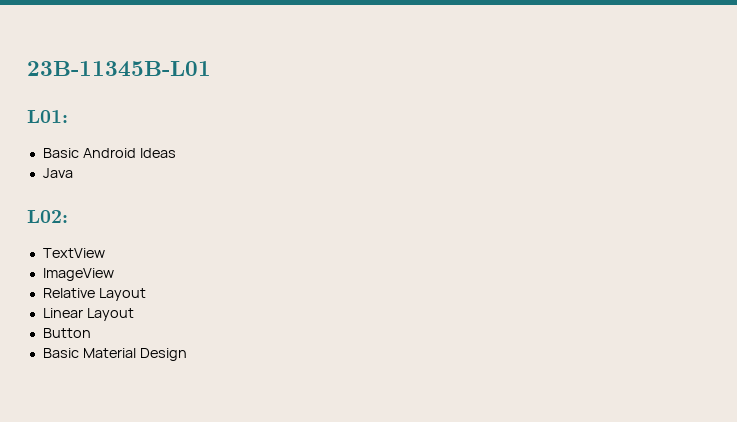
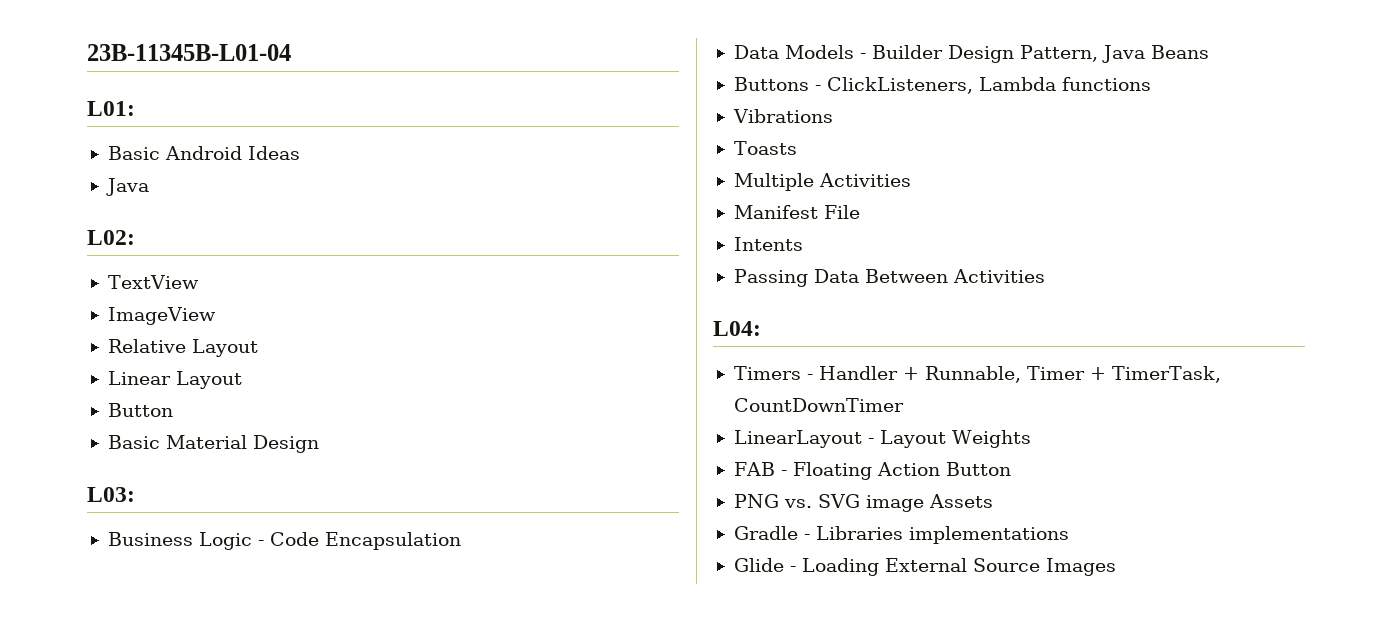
[27,61,211,77] 23B-11345B-L01 -> [87,44,291,61] 23B-11345B-L01-04
(187, 354) none -> [87,487,135,502] [107,532,461,550] [733,45,1209,63] [733,77,1151,94] [732,109,833,123] [733,141,797,155] [733,173,911,191] [733,205,860,219] [733,237,803,251] [733,269,1045,287] [713,321,761,336] [733,366,1221,383] [733,398,904,412] [733,430,1031,448] [733,462,1011,480] [733,494,993,512] [733,526,1069,544] [733,558,1116,576] // L03: // Business Logic - Code Encapsulation // Data Models - Builder Design Pattern, Java Beans // Buttons - ClickListeners, Lambda functions // Vibrations // Toasts // Multiple Activities // Manifest File // Intents // Passing Data Between Activities // L04: // Timers - Handler + Runnable, Timer + TimerTask, CountDownTimer // LinearLayout - Layout Weights // FAB - Floating Action Button // PNG vs. SVG image Assets // Gradle - Libraries implementations // Glide - Loading External Source Images

